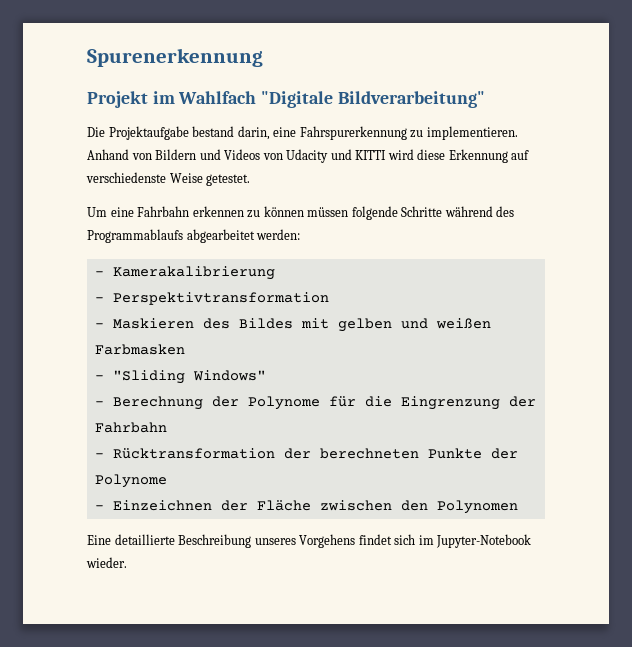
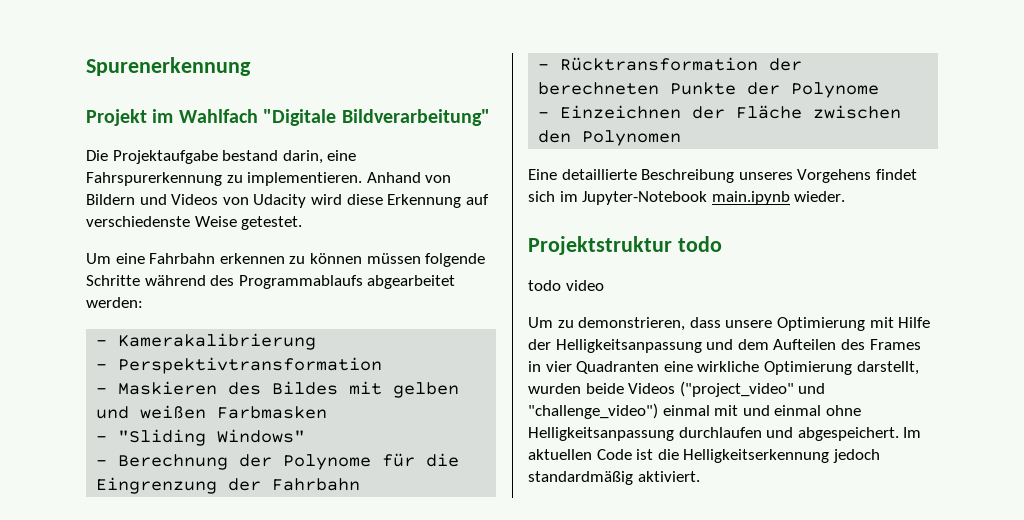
[330,149,387,160] und KITTI -> (307, 201) none
(532, 541) none -> [711,191,790,205] main.ipynb
(127, 562) none -> [528,236,722,255] [528,280,604,291] [528,317,931,331] [528,339,921,353] [528,361,919,375] [528,381,826,397] [528,403,861,419] [528,427,922,441] [528,449,880,463] [528,471,700,485] // Projektstruktur todo // todo video // Um zu demonstrieren, dass unsere Optimierung mit Hilfe der Helligkeitsanpassung und dem Aufteilen des Frames in vier Quadranten eine wirkliche Optimierung darstellt, wurden beide Videos ("project_video" und "challenge_video") einmal mit und einmal ohne Helligkeitsanpassung durchlaufen und abgespeichert. Im aktuellen Code ist die Helligkeitserkennung jedoch standardmäßig aktiviert.

